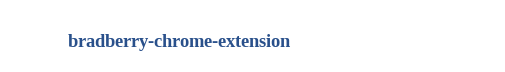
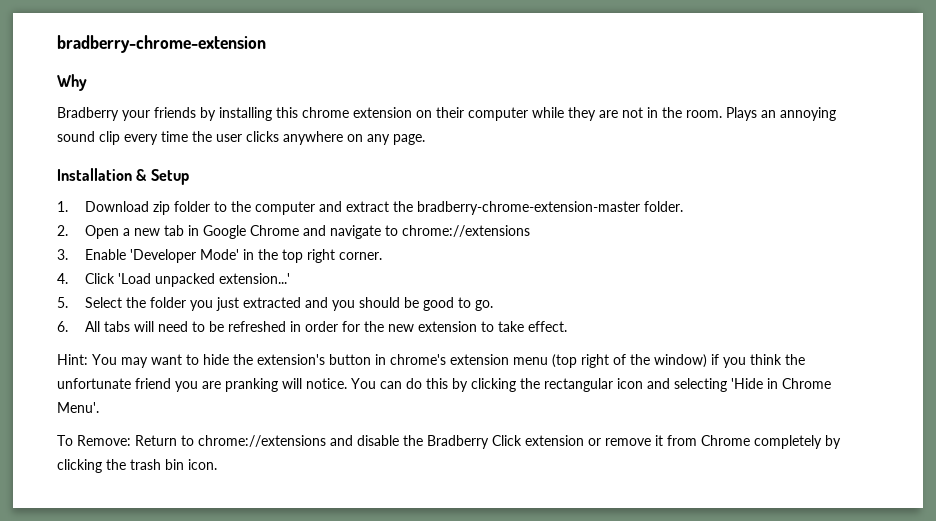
(291, 42) none -> [57,74,87,91] [57,107,836,121] [57,131,425,145] [57,168,189,185] [57,201,683,215] [57,225,530,239] [57,249,382,263] [57,273,290,287] [57,297,493,311] [57,321,567,332] [57,354,805,368] [57,378,831,392] [57,402,99,413] [57,435,841,449] [57,459,217,473] // Why // Bradberry your friends by installing this chrome extension on their computer while they are not in the room. Plays an annoying sound clip every time the user clicks anywhere on any page. // Installation & Setup // 1. Download zip folder to the computer and extract the bradberry-chrome-extension-master folder. // 2. Open a new tab in Google Chrome and navigate to chrome://extensions // 3. Enable 'Developer Mode' in the top right corner. // 4. Click 'Load unpacked extension...' // 5. Select the folder you just extracted and you should be good to go. // 6. All tabs will need to be refreshed in order for the new extension to take effect. // Hint: You may want to hide the extension's button in chrome's extension menu (top right of the window) if you think the unfortunate friend you are pranking will notice. You can do this by clicking the rectangular icon and selecting 'Hide in Chrome Menu'. // To Remove: Return to chrome://extensions and disable the Bradberry Click extension or remove it from Chrome completely by clicking the trash bin icon.

